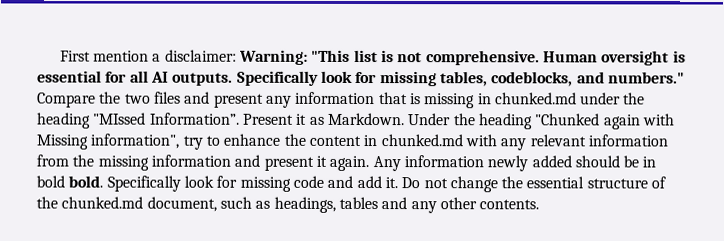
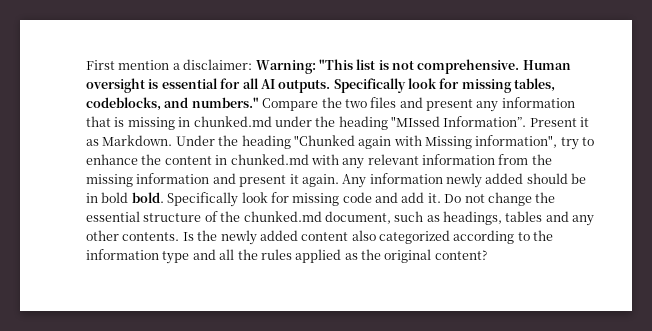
(540, 204) none -> [182,230,554,245] [86,249,487,264] Is the newly added content also categorized according to the information type and all the rules applied as the original content?

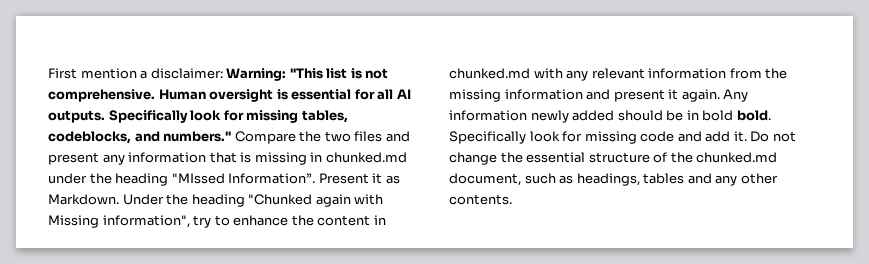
[182,230,554,245] [86,249,487,264] Is the newly added content also categorized according to the information type and all the rules applied as the original content? -> (512, 199) none

